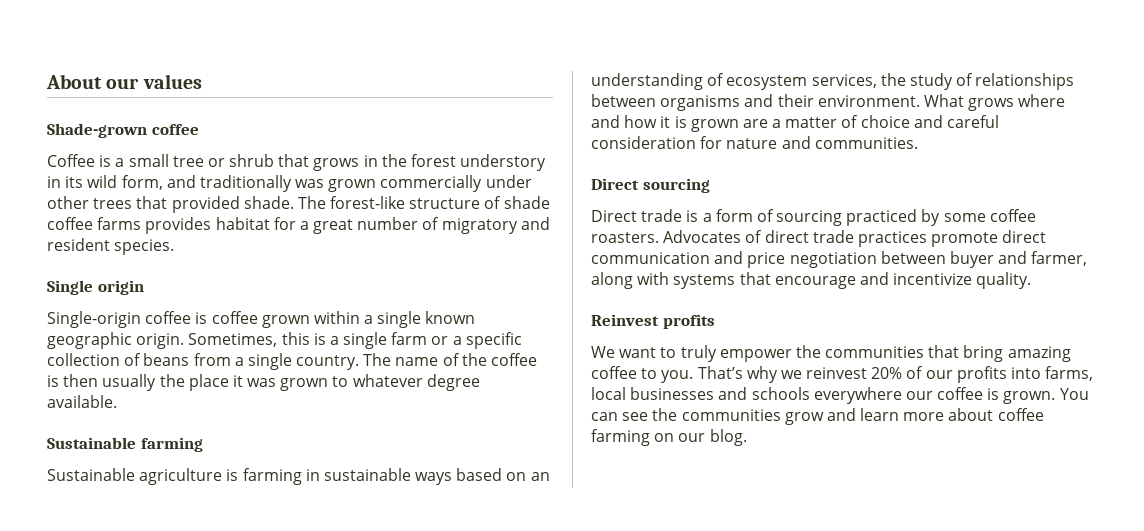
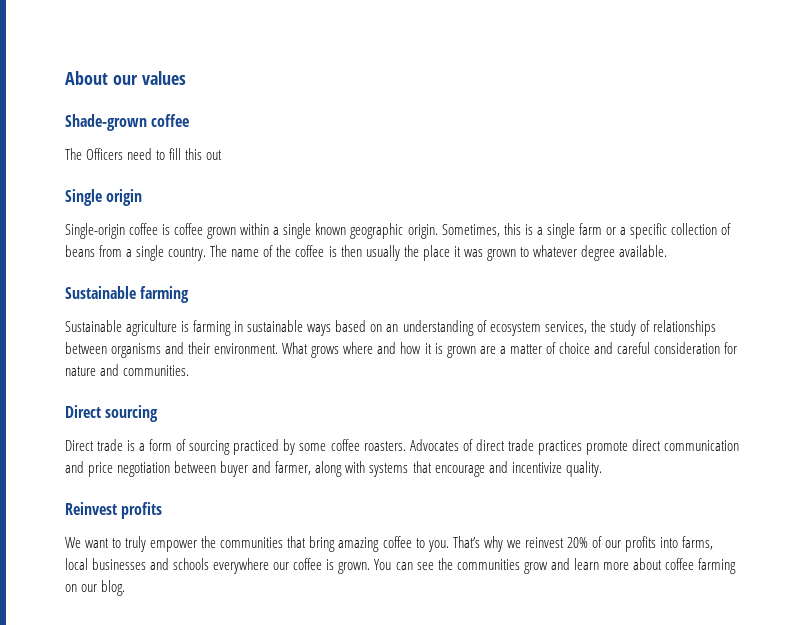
[47,154,547,171] [47,175,532,192] [47,196,550,213] [47,217,550,234] [47,238,175,255] Coffee is a small tree or shrub that grows in the forest understory in its wild form, and traditionally was grown commercially under other trees that provided shade. The forest-like structure of shade coffee farms provides habitat for a great number of migratory and resident species. -> [65,148,223,160] The Officers need to fill this out

